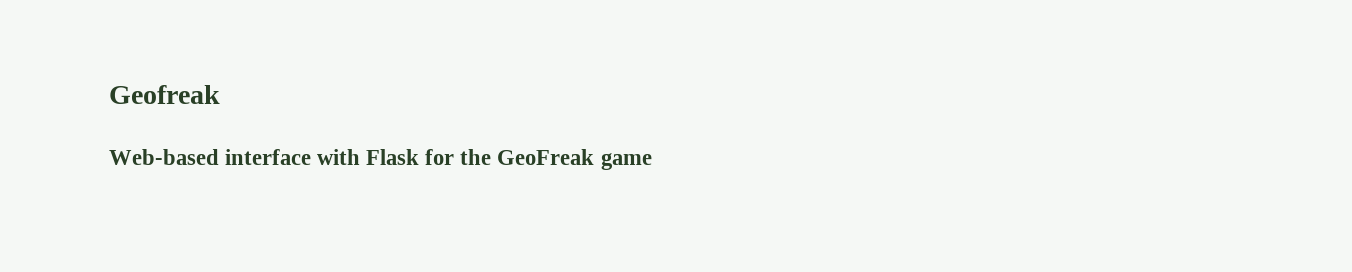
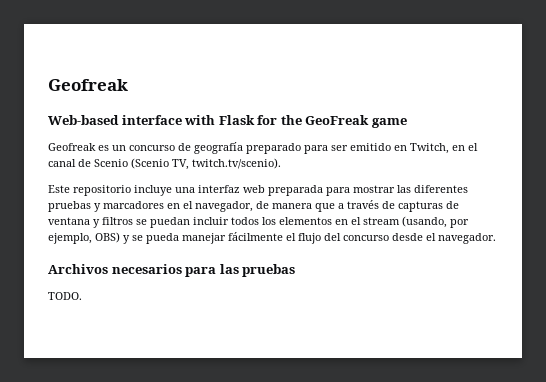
(652, 161) none -> [48,142,478,154] [48,158,281,170] [48,185,468,196] [48,200,459,212] [48,216,469,228] [48,232,496,244] [48,264,296,277] [48,292,82,300] // Geofreak es un concurso de geografía preparado para ser emitido en Twitch, en el canal de Scenio (Scenio TV, twitch.tv/scenio). // Este repositorio incluye una interfaz web preparada para mostrar las diferentes pruebas y marcadores en el navegador, de manera que a través de capturas de ventana y filtros se puedan incluir todos los elementos en el stream (usando, por ejemplo, OBS) y se pueda manejar fácilmente el flujo del concurso desde el navegador. // Archivos necesarios para las pruebas // TODO.

